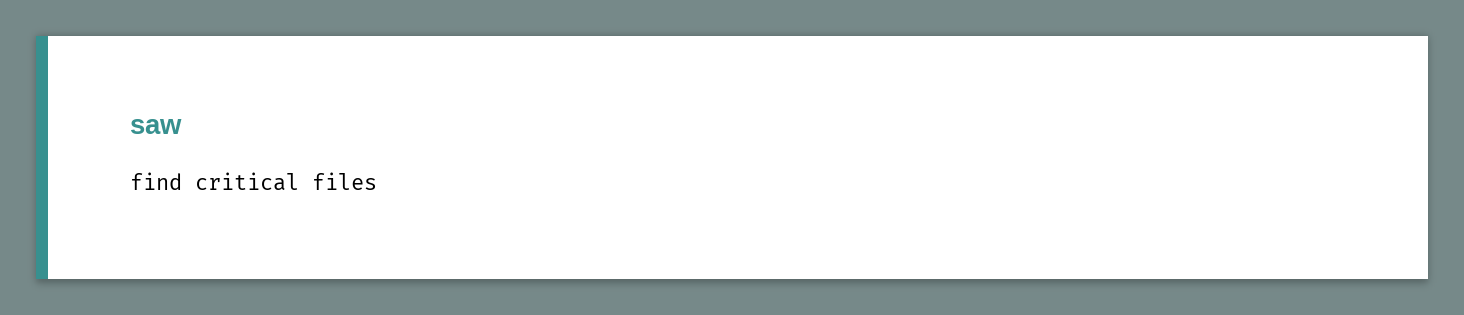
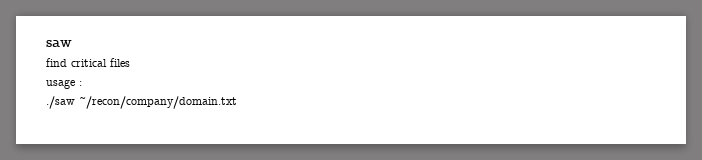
(377, 181) none -> [46,79,82,89] [46,96,237,109] // usage : // ./saw ~/recon/company/domain.txt

